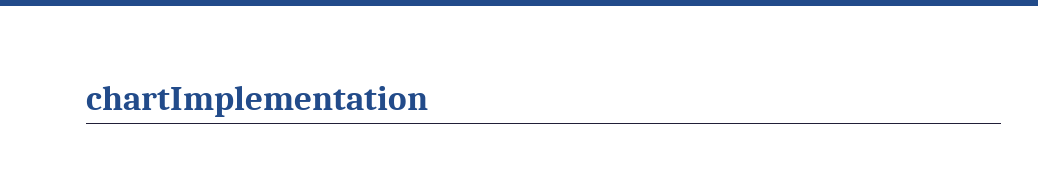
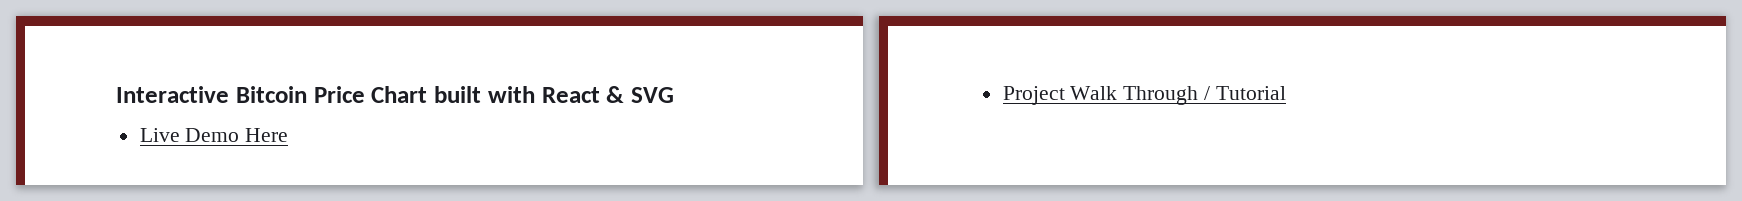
[86,85,428,117] chartImplementation -> [116,86,674,103] [139,128,289,142] [1002,86,1286,105] Interactive Bitcoin Price Chart built with React & SVG // Live Demo Here // Project Walk Through / Tutorial

